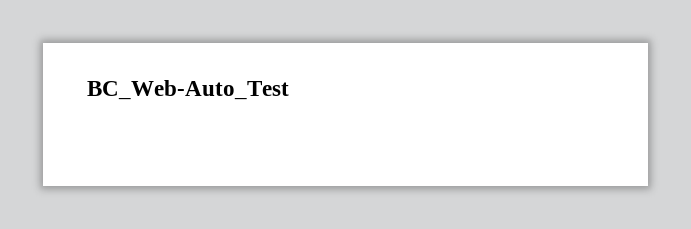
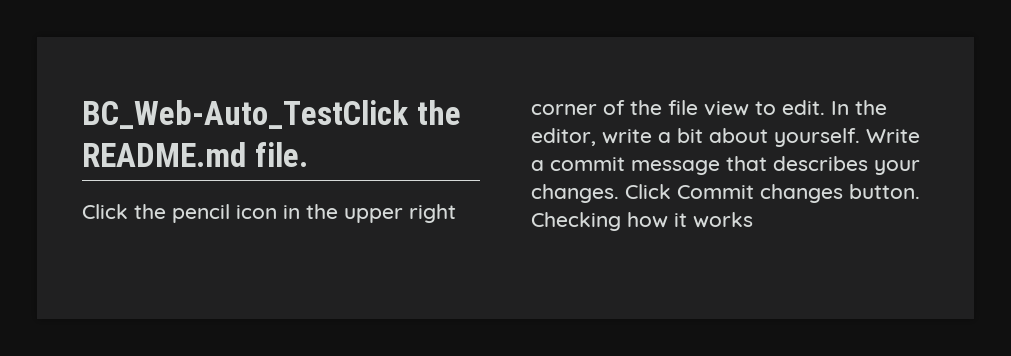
[87,80,289,100] BC_Web-Auto_Test -> [82,100,461,129] [82,142,308,167] [82,204,456,223] [531,100,887,116] [531,128,920,147] [531,156,920,175] [531,184,920,203] [531,212,753,231] BC_Web-Auto_TestClick the README.md file. // Click the pencil icon in the upper right corner of the file view to edit. In the editor, write a bit about yourself. Write a commit message that describes your changes. Click Commit changes button. Checking how it works

